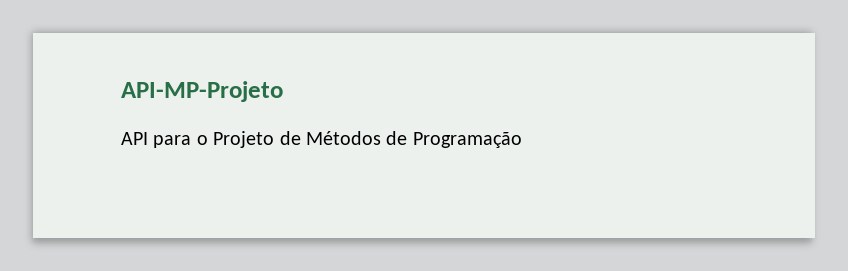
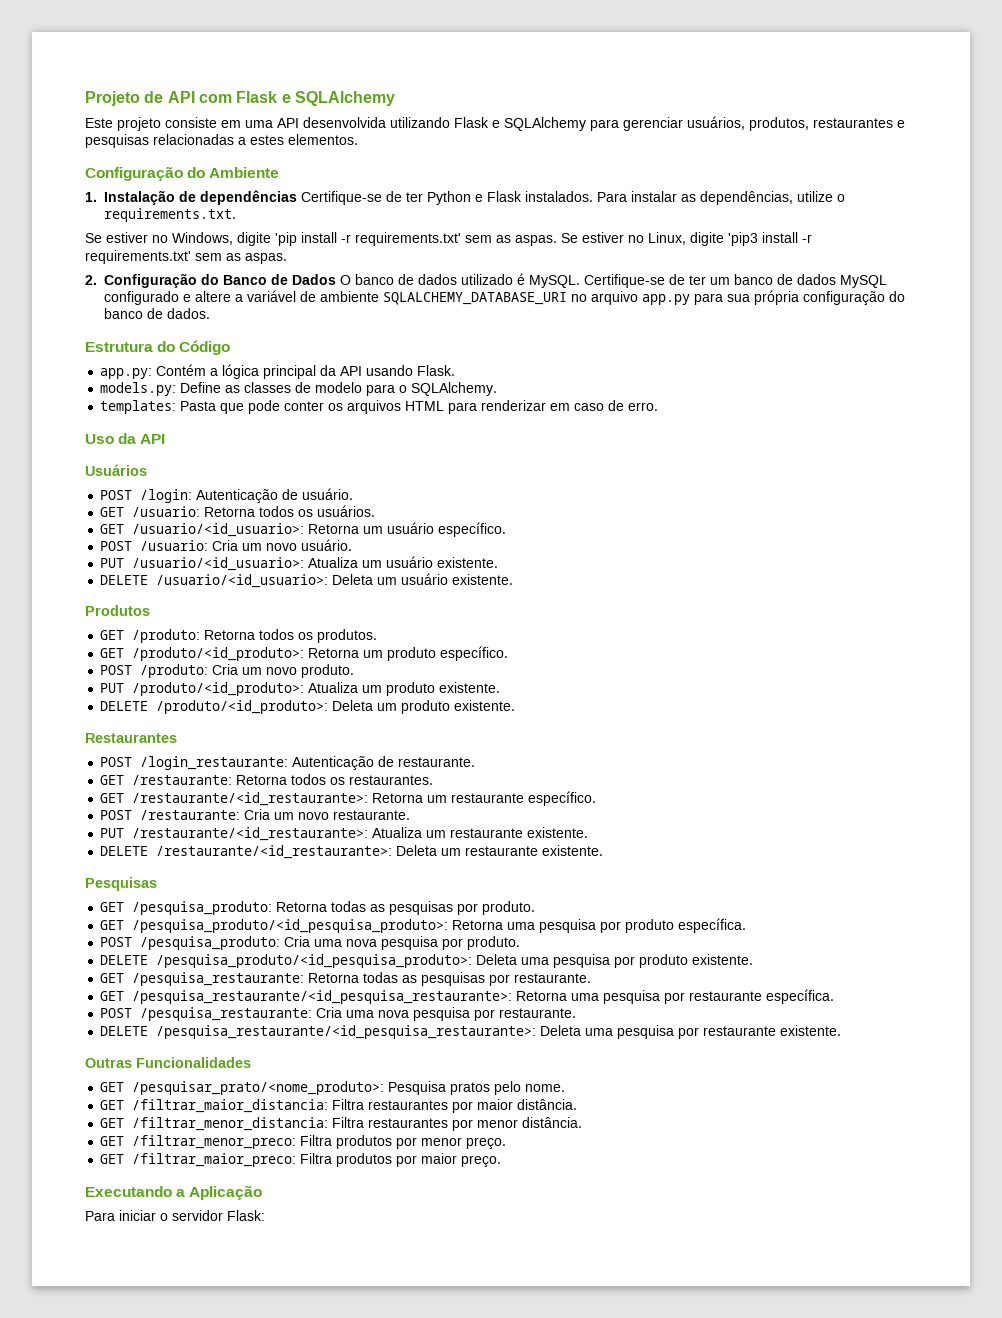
[121,81,283,102] [121,131,522,148] API-MP-Projeto // API para o Projeto de Métodos de Programação -> [85,91,395,106] [85,116,905,131] [85,134,358,148] [85,166,280,181] [85,190,845,205] [104,208,236,222] [85,232,812,246] [85,250,287,264] [85,273,887,288] [104,290,905,305] [104,308,210,319] [85,340,231,355] [100,364,456,379] [100,382,498,396] [100,400,659,414] [85,433,166,444] [85,464,147,476] [100,488,354,503] [100,505,376,517] [100,522,507,537] [100,539,353,551] [100,556,499,571] [100,573,514,588] [85,605,150,616] [100,629,378,643] [100,646,509,661] [100,664,355,678] [100,682,501,696] [100,700,516,714] [85,733,177,743] [100,756,476,770] [100,774,434,785] [100,791,597,806] [100,809,411,820] [100,827,589,841] [100,845,604,859] [85,877,157,891] [100,901,536,915] [100,918,747,933] [100,936,521,950] [100,954,754,968] [100,972,592,986] [100,989,835,1004] [100,1007,577,1021] [100,1025,842,1039] [85,1057,251,1068] [100,1081,566,1095] [100,1099,578,1113] [100,1117,583,1131] [100,1135,507,1149] [100,1153,502,1167] [85,1185,263,1200] [85,1210,265,1221] Projeto de API com Flask e SQLAlchemy // Este projeto consiste em uma API desenvolvida utilizando Flask e SQLAlchemy para gerenciar usuários, produtos, restaurantes e pesquisas relacionadas a estes elementos. // Configuração do Ambiente // 1. Instalação de dependências Certifique-se de ter Python e Flask instalados. Para instalar as dependências, utilize o requirements.txt. // Se estiver no Windows, digite 'pip install -r requirements.txt' sem as aspas. Se estiver no Linux, digite 'pip3 install -r requirements.txt' sem as aspas. // 2. Configuração do Banco de Dados O banco de dados utilizado é MySQL. Certifique-se de ter um banco de dados MySQL configurado e altere a variável de ambiente SQLALCHEMY_DATABASE_URI no arquivo app.py para sua própria configuração do banco de dados. // Estrutura do Código // app.py: Contém a lógica principal da API usando Flask. // models.py: Define as classes de modelo para o SQLAlchemy. // templates: Pasta que pode conter os arquivos HTML para renderizar em caso de erro. // Uso da API // Usuários // POST /login: Autenticação de usuário. // GET /usuario: Retorna todos os usuários. // GET /usuario/<id_usuario>: Retorna um usuário específico. // POST /usuario: Cria um novo usuário. // PUT /usuario/<id_usuario>: Atualiza um usuário existente. // DELETE /usuario/<id_usuario>: Deleta um usuário existente. // Produtos // GET /produto: Retorna todos os produtos. // GET /produto/<id_produto>: Retorna um produto específico. // POST /produto: Cria um novo produto. // PUT /produto/<id_produto>: Atualiza um produto existente. // DELETE /produto/<id_produto>: Deleta um produto existente. // Restaurantes // POST /login_restaurante: Autenticação de restaurante. // GET /restaurante: Retorna todos os restaurantes. // GET /restaurante/<id_restaurante>: Retorna um restaurante específico. // POST /restaurante: Cria um novo restaurante. // PUT /restaurante/<id_restaurante>: Atualiza um restaurante existente. // DELETE /restaurante/<id_restaurante>: Deleta um restaurante existente. // Pesquisas // GET /pesquisa_produto: Retorna todas as pesquisas por produto. // GET /pesquisa_produto/<id_pesquisa_produto>: Retorna uma pesquisa por produto específica. // POST /pesquisa_produto: Cria uma nova pesquisa por produto. // DELETE /pesquisa_produto/<id_pesquisa_produto>: Deleta uma pesquisa por produto existente. // GET /pesquisa_restaurante: Retorna todas as pesquisas por restaurante. // GET /pesquisa_restaurante/<id_pesquisa_restaurante>: Retorna uma pesquisa por restaurante específica. // POST /pesquisa_restaurante: Cria uma nova pesquisa por restaurante. // DELETE /pesquisa_restaurante/<id_pesquisa_restaurante>: Deleta uma pesquisa por restaurante existente. // Outras Funcionalidades // GET /pesquisar_prato/<nome_produto>: Pesquisa pratos pelo nome. // GET /filtrar_maior_distancia: Filtra restaurantes por maior distância. // GET /filtrar_menor_distancia: Filtra restaurantes por menor distância. // GET /filtrar_menor_preco: Filtra produtos por menor preço. // GET /filtrar_maior_preco: Filtra produtos por maior preço. // Executando a Aplicação // Para iniciar o servidor Flask:

